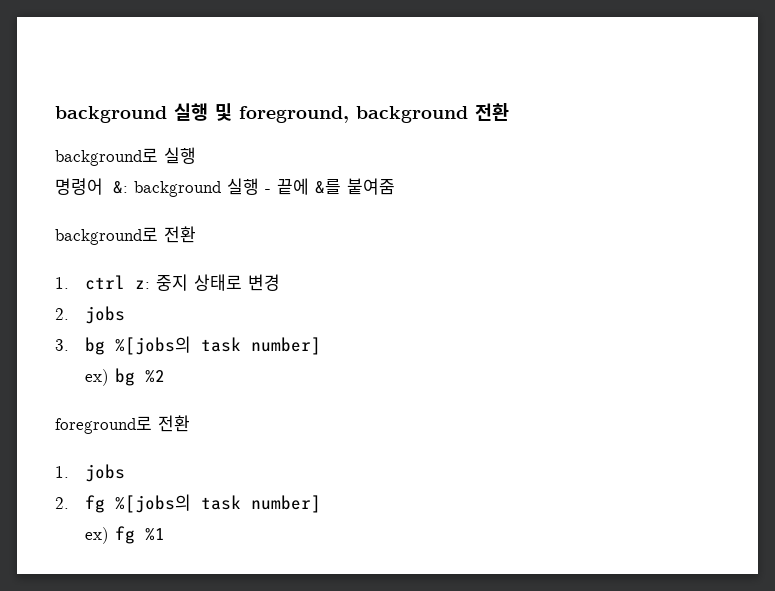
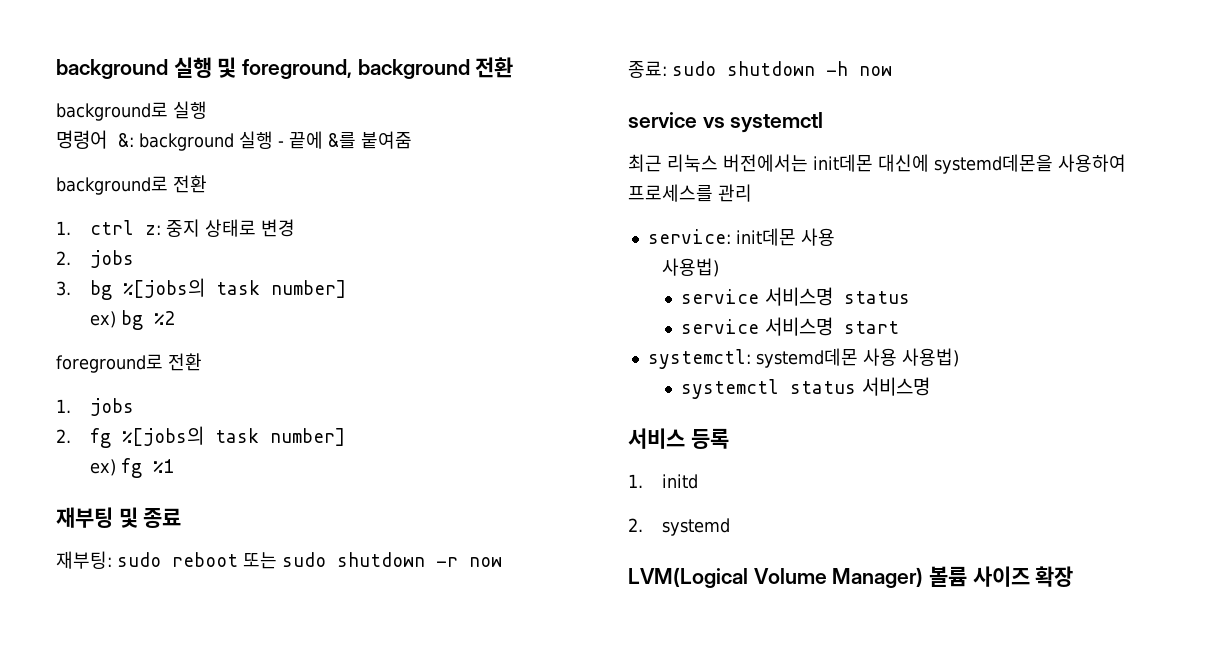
(165, 534) none -> [56,507,182,528] [56,551,502,569] [628,61,892,78] [628,112,824,133] [628,154,1126,174] [628,184,752,202] [647,228,835,246] [661,258,719,277] [681,287,910,306] [681,317,899,336] [647,348,959,369] [681,377,930,399] [628,428,729,449] [628,474,698,489] [628,518,730,536] [628,566,1074,588] // 재부팅 및 종료 // 재부팅: sudo reboot 또는 sudo shutdown -r now // 종료: sudo shutdown -h now // service vs systemctl // 최근 리눅스 버전에서는 init데몬 대신에 systemd데몬을 사용하여 프로세스를 관리 // service: init데몬 사용 // 사용법) // service 서비스명 status // service 서비스명 start // systemctl: systemd데몬 사용 사용법) // systemctl status 서비스명 // 서비스 등록 // 1. initd // 2. systemd // LVM(Logical Volume Manager) 볼륨 사이즈 확장

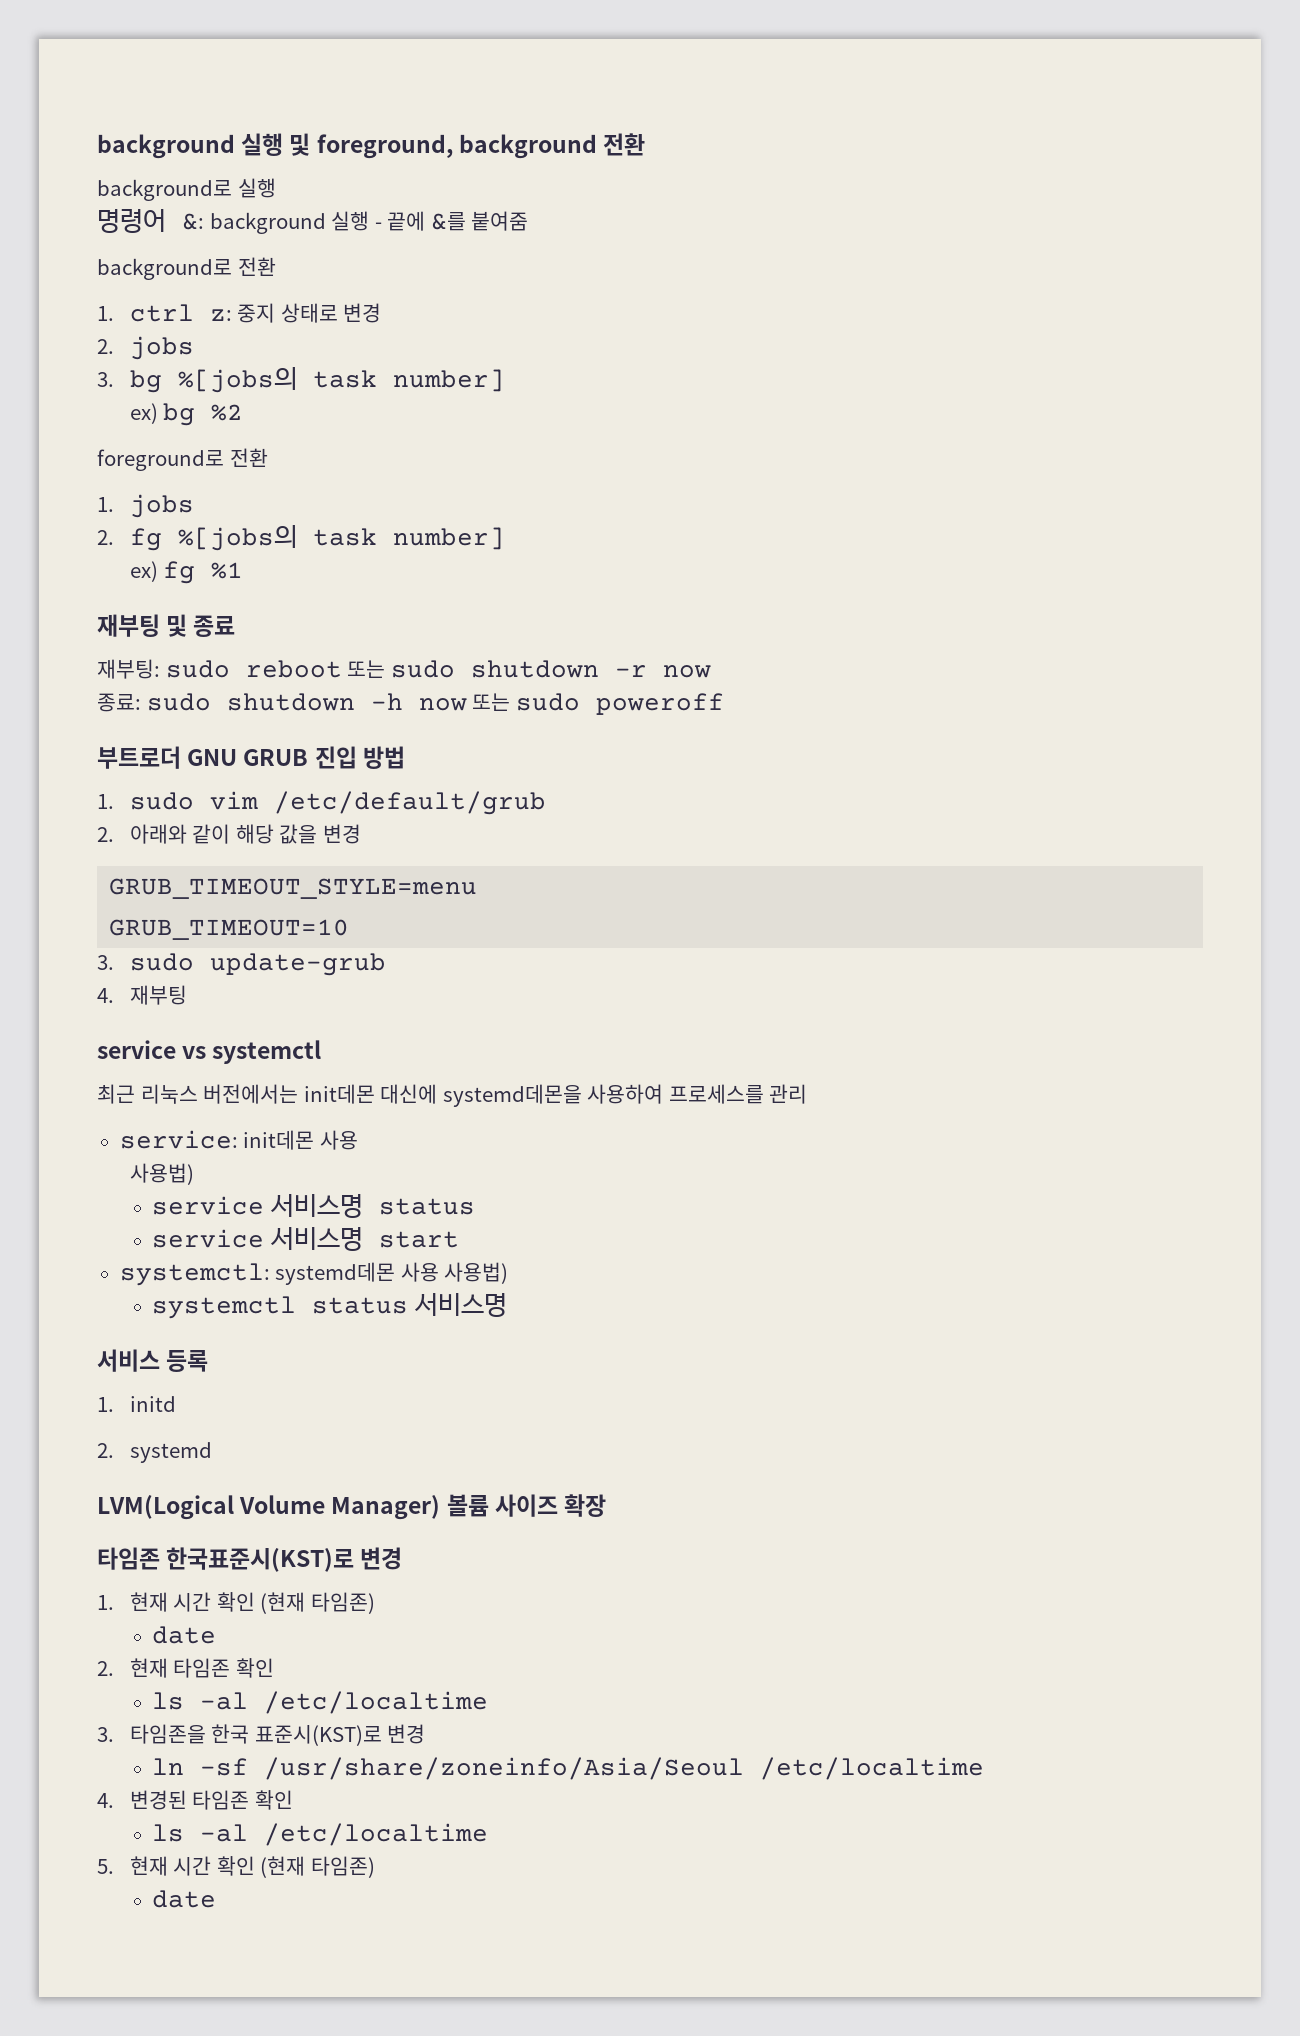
(892, 71) none -> [472,693,724,715] [97,746,405,769] [97,791,546,815] [97,824,361,844] [109,878,478,899] [109,919,350,940] [97,953,386,976] [97,985,187,1005] 또는 sudo poweroff // 부트로더 GNU GRUB 진입 방법 // 1. sudo vim /etc/default/grub // 2. 아래와 같이 해당 값을 변경 // GRUB_TIMEOUT_STYLE=menu // GRUB_TIMEOUT=10 // 3. sudo update-grub // 4. 재부팅
(1074, 576) none -> [97,1547,403,1572] [97,1592,375,1614] [152,1626,217,1644] [97,1658,274,1678] [152,1691,489,1714] [97,1724,426,1746] [152,1757,985,1780] [97,1790,293,1810] [152,1823,489,1846] [97,1856,375,1878] [152,1890,217,1908] // 타임존 한국표준시(KST)로 변경 // 1. 현재 시간 확인 (현재 타임존) // date // 2. 현재 타임존 확인 // ls -al /etc/localtime // 3. 타임존을 한국 표준시(KST)로 변경 // ln -sf /usr/share/zoneinfo/Asia/Seoul /etc/localtime // 4. 변경된 타임존 확인 // ls -al /etc/localtime // 5. 현재 시간 확인 (현재 타임존) // date

